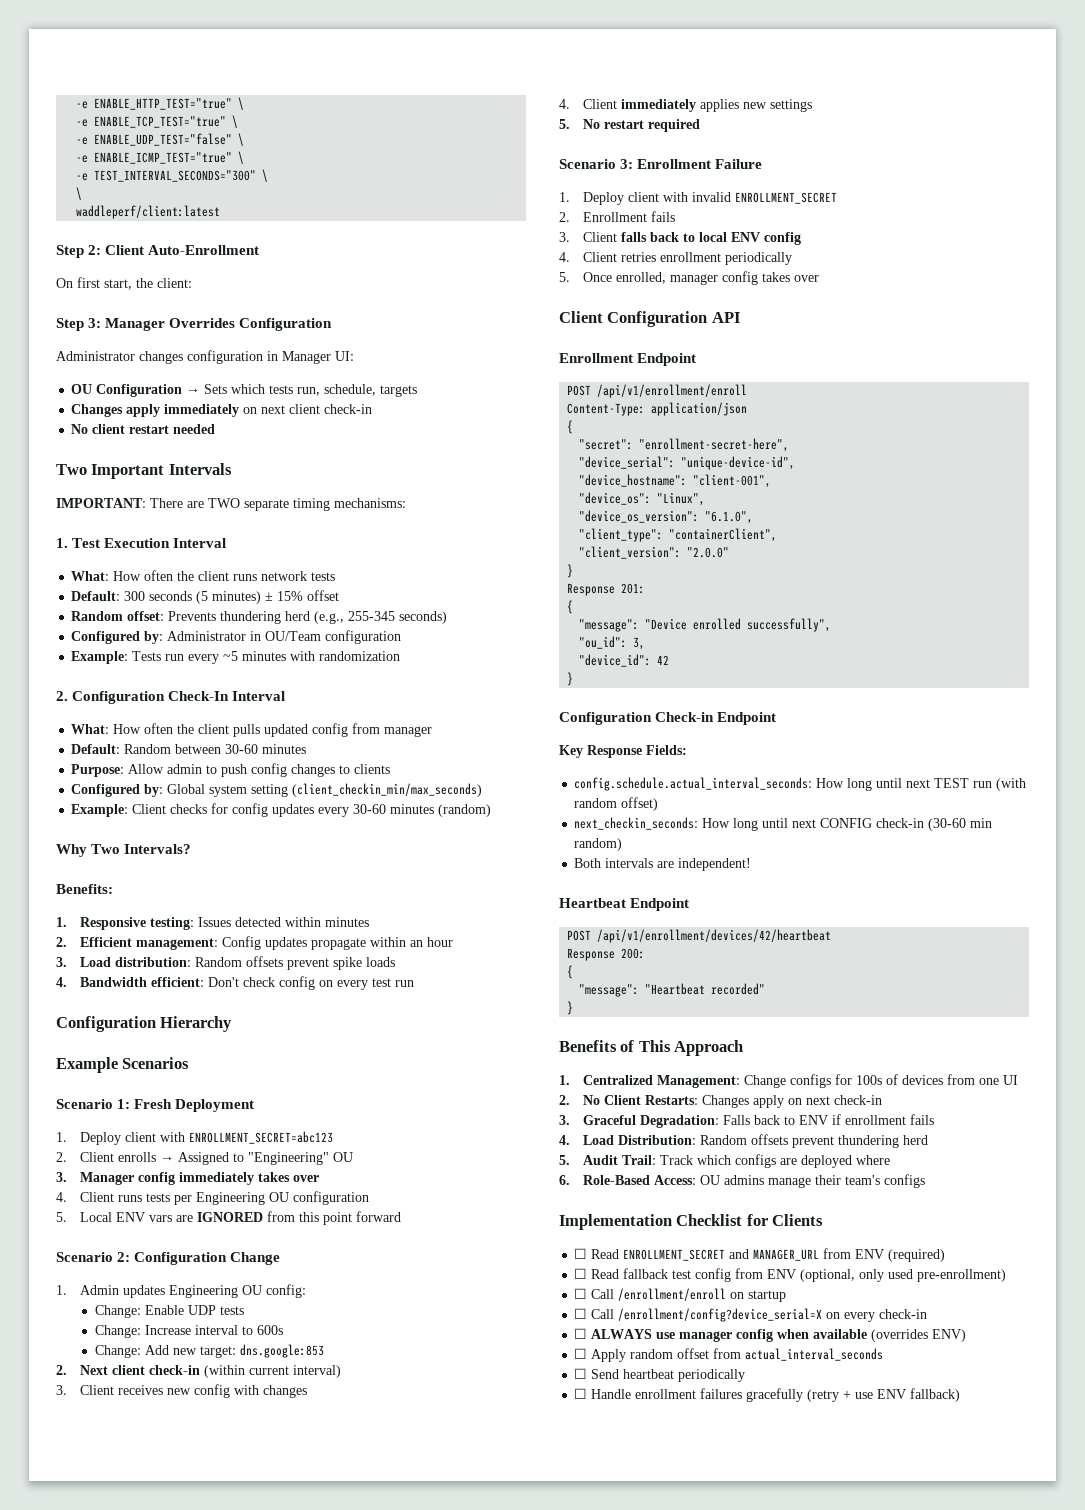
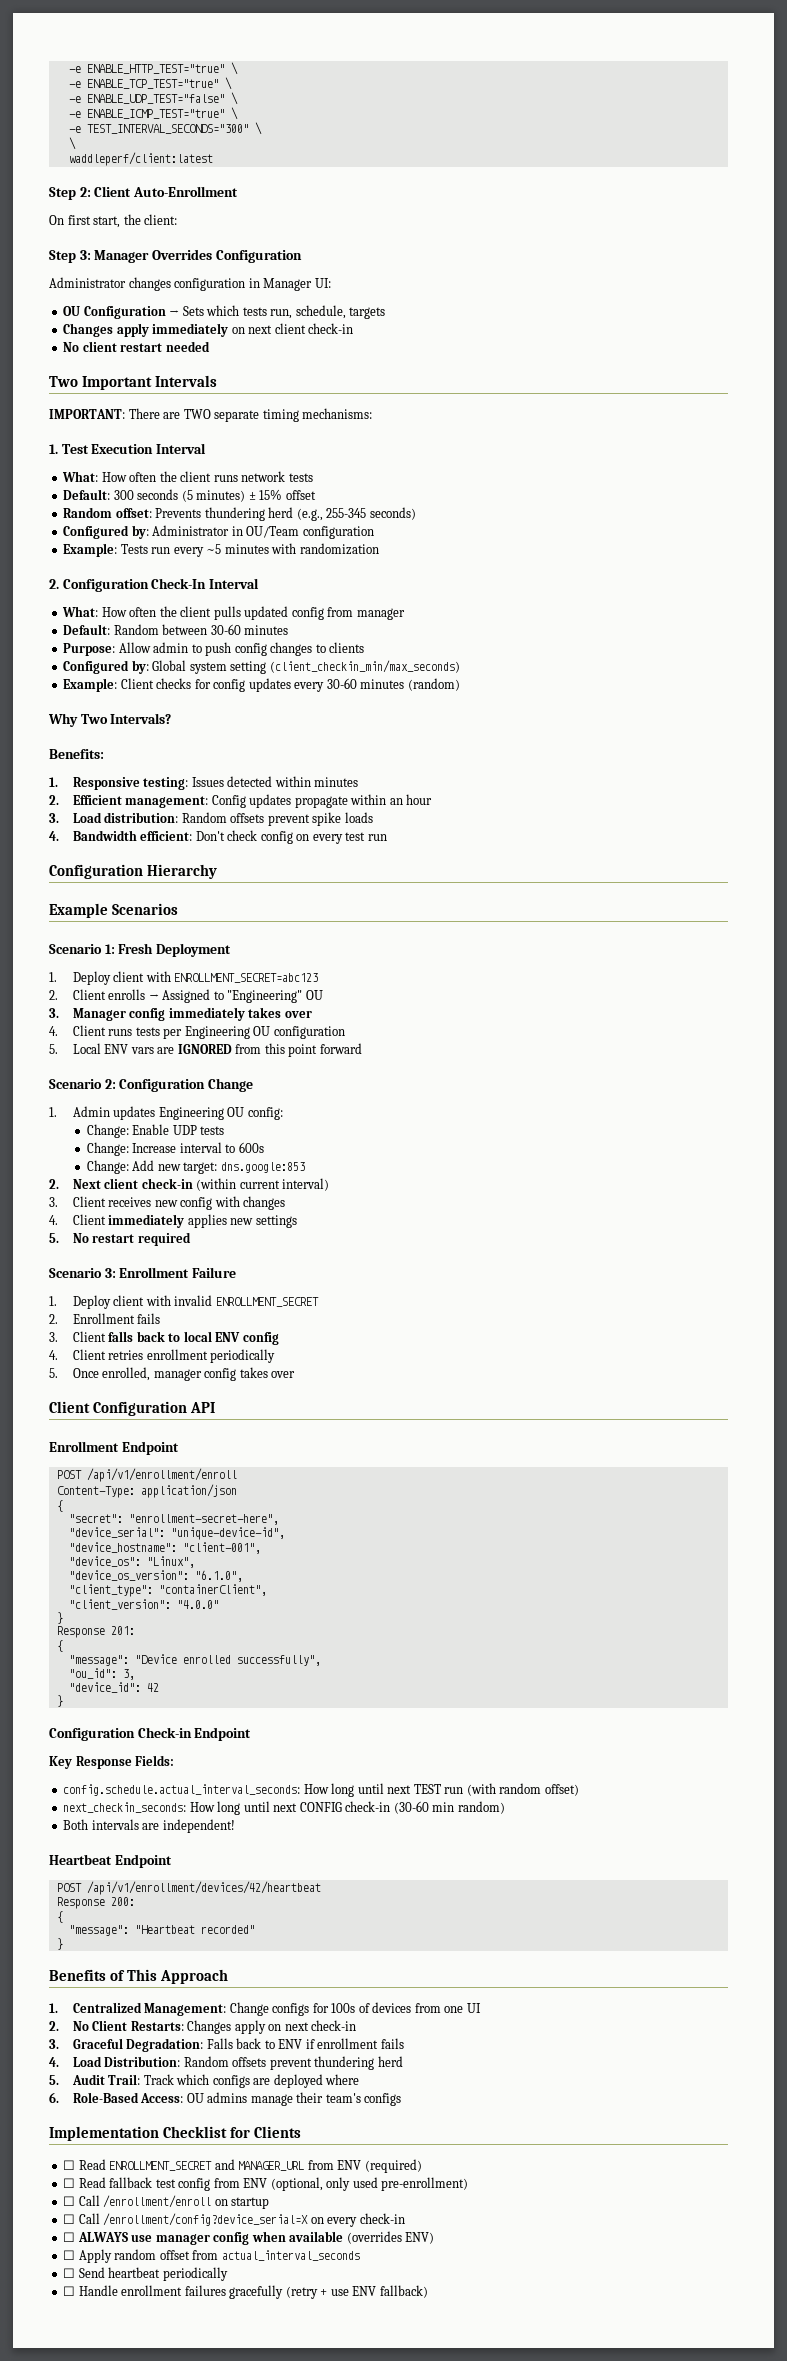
[687,547,730,558] "2.0.0" -> [176,1600,219,1609] "4.0.0"

